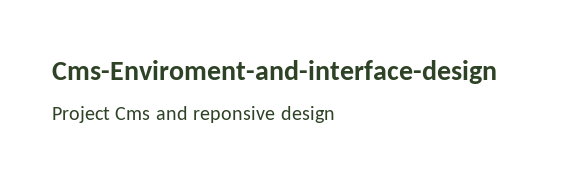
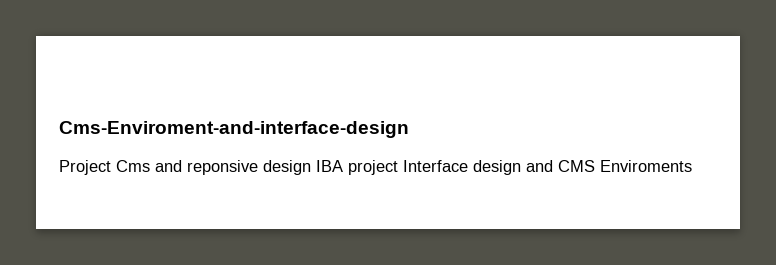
(335, 114) none -> [316,160,692,175] IBA project Interface design and CMS Enviroments

